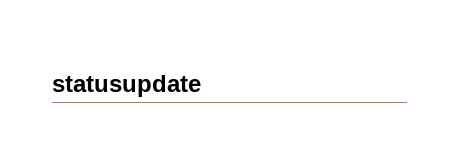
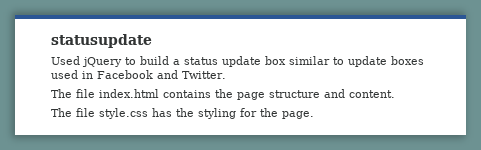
(201, 86) none -> [51,56,424,67] [51,70,226,79] [51,89,395,100] [51,108,314,119] // Used jQuery to build a status update box similar to update boxes used in Facebook and Twitter. // The file index.html contains the page structure and content. // The file style.css has the styling for the page.

